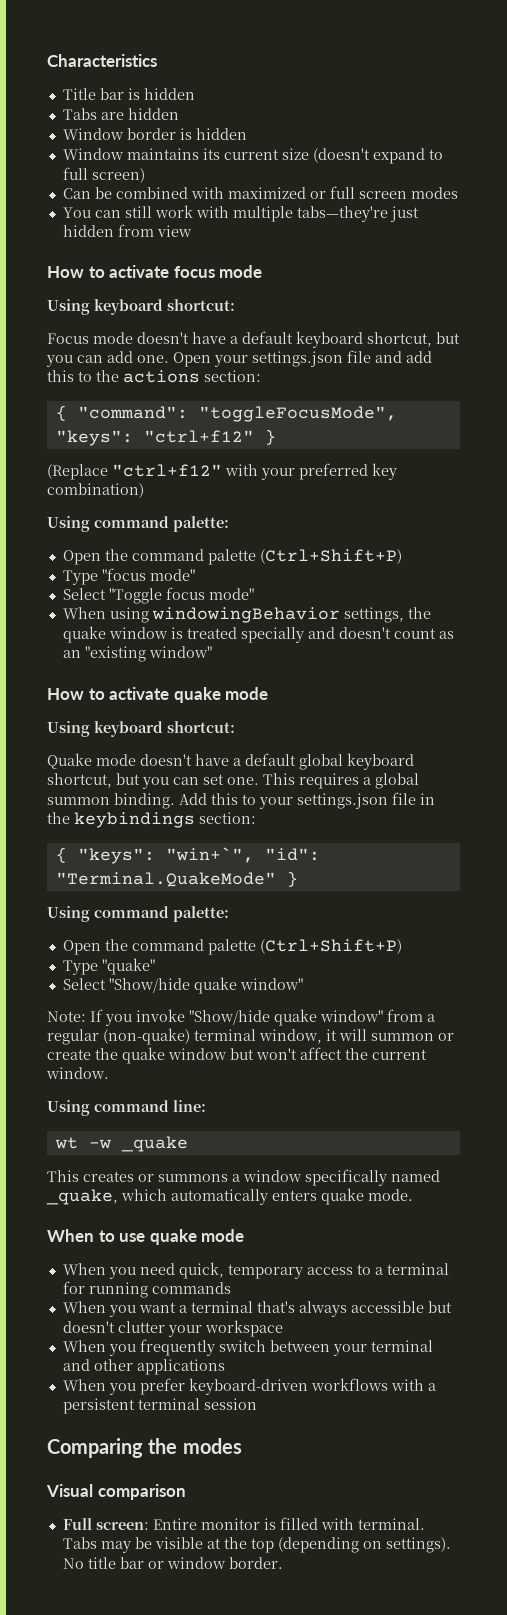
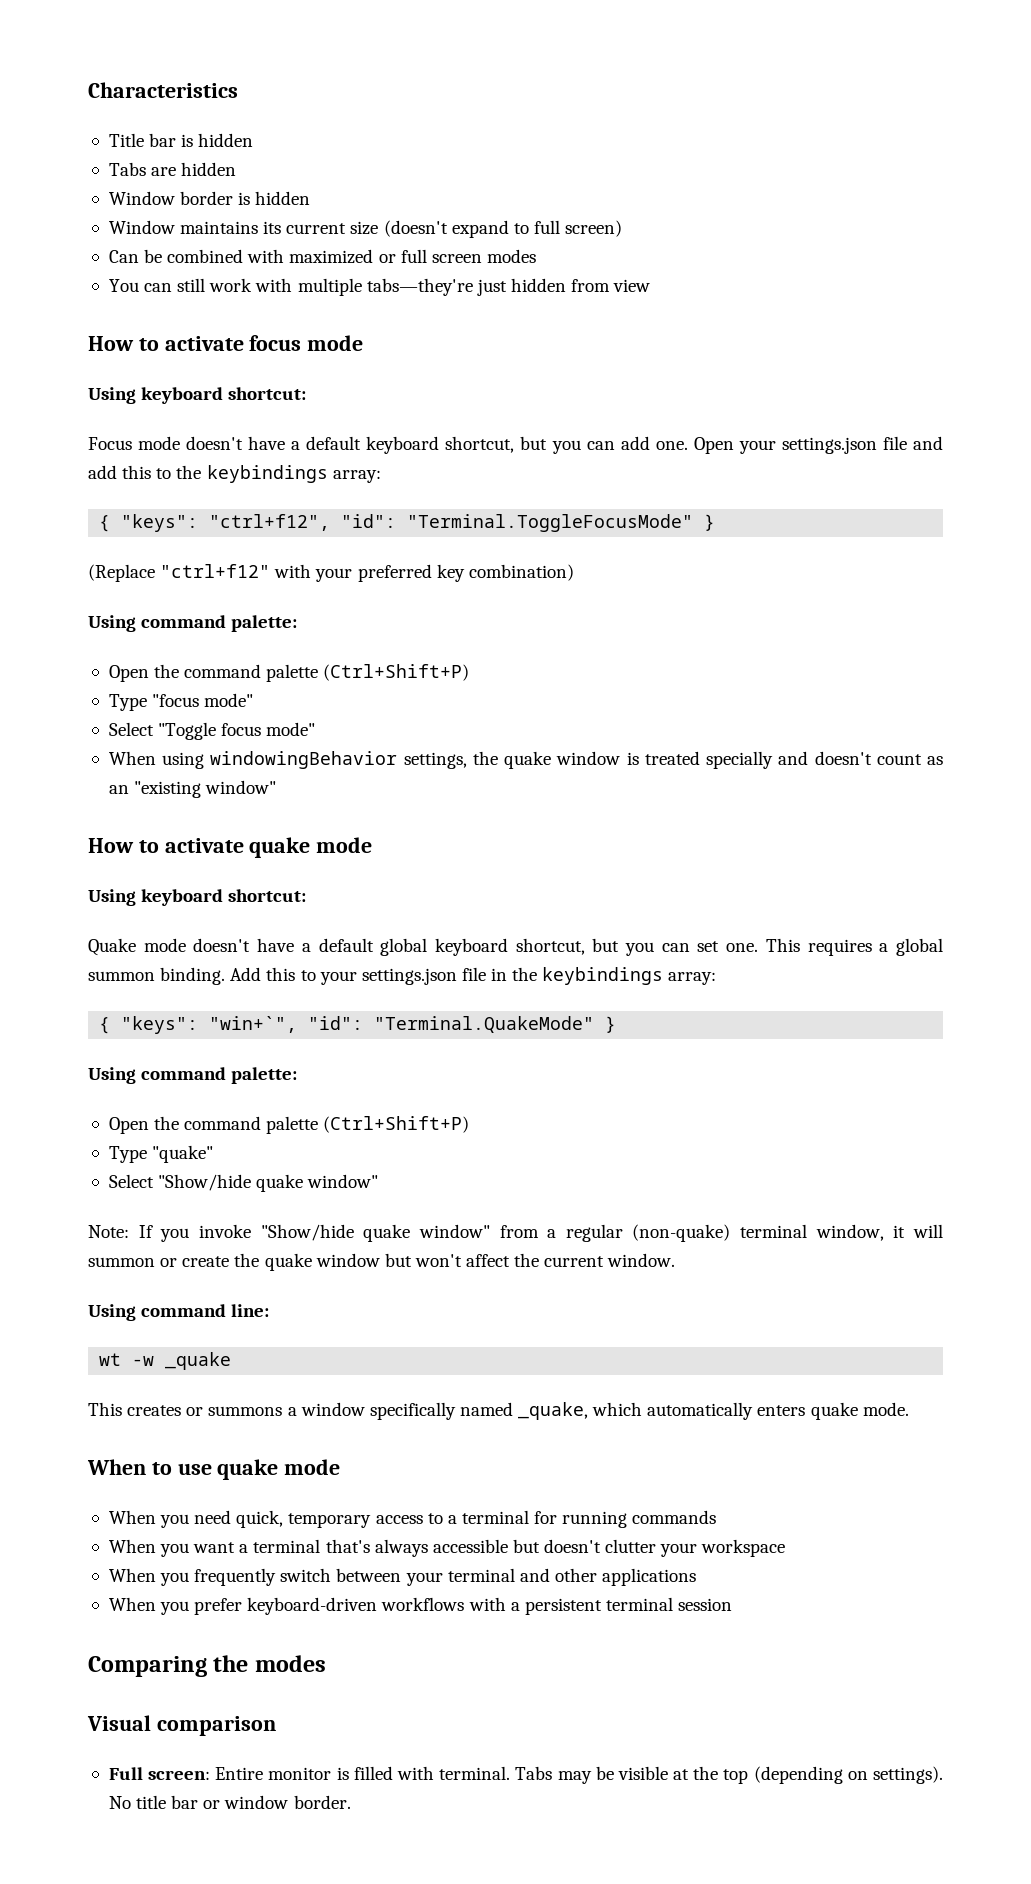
[123,370,261,383] [55,405,397,422] [55,430,254,446] actions section: // { "command": "toggleFocusMode", "keys": "ctrl+f12" -> [206,465,381,483] [99,514,694,532] keybindings array: // { "keys": "ctrl+f12", "id": "Terminal.ToggleFocusMode"
[199,812,256,824] section: -> [668,972,717,985] array:

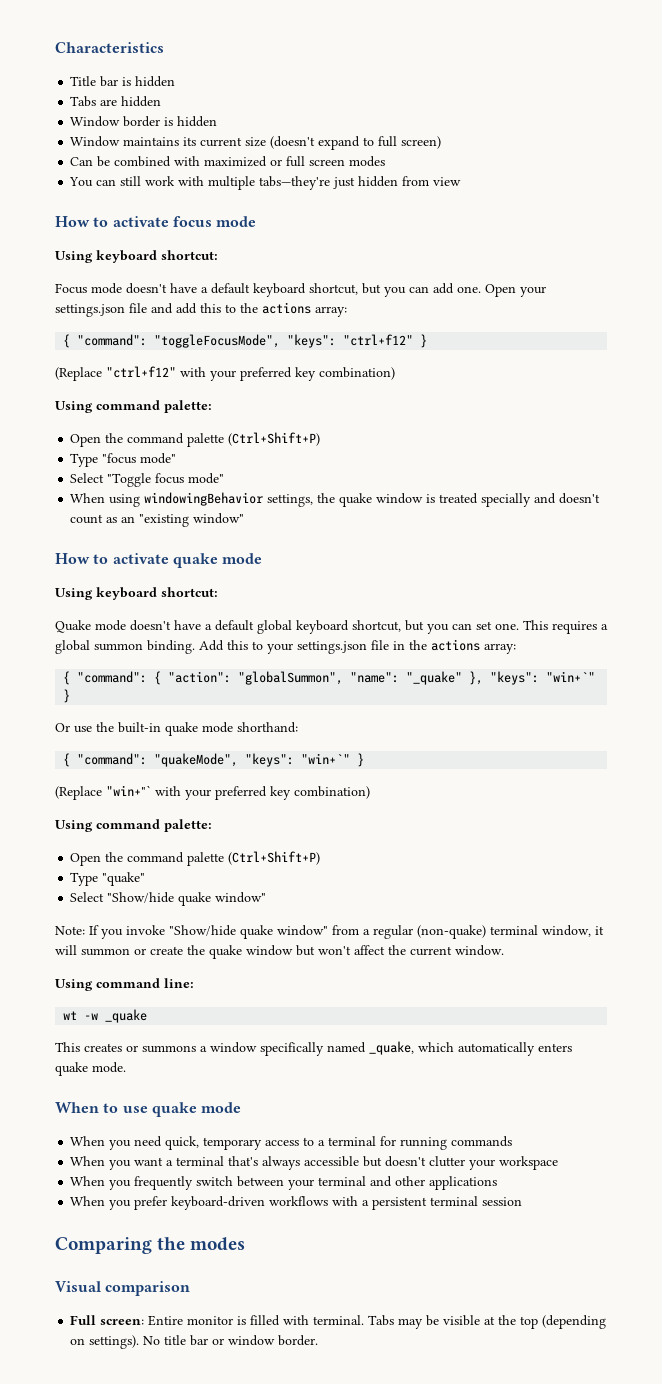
[206,465,381,483] [99,514,694,532] keybindings array: // { "keys": "ctrl+f12", "id": "Terminal.ToggleFocusMode" -> [262,302,347,317] [63,334,414,348] actions array: // { "command": "toggleFocusMode", "keys": "ctrl+f12"
[542,967,717,985] [99,1016,617,1034] keybindings array: // { "keys": "win+`", "id": "Terminal.QuakeMode" } -> [431,639,516,654] [63,671,596,685] [63,689,71,703] [55,722,298,736] [63,753,365,767] [55,785,370,800] actions array: // { "command": { "action": "globalSummon", "name": "_quake" }, "keys": "win+`" } // Or use the built-in quake mode shorthand: // { "command": "quakeMode", "keys": "win+`" } // (Replace "win+"` with your preferred key combination)

